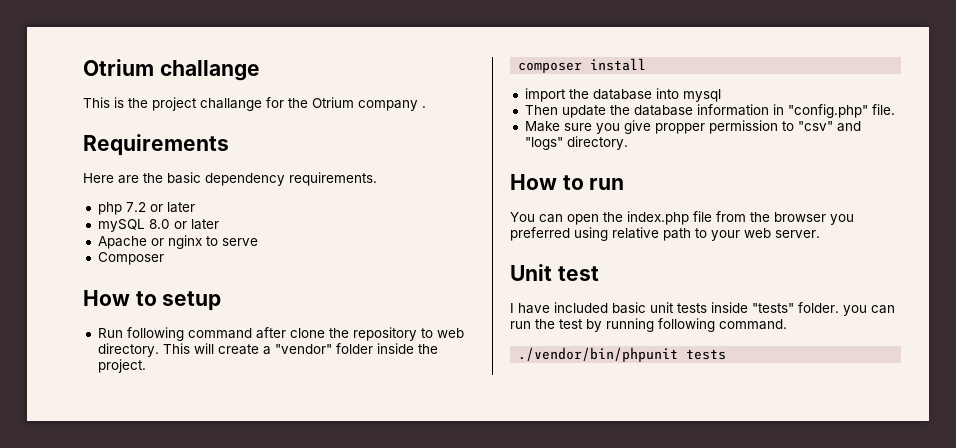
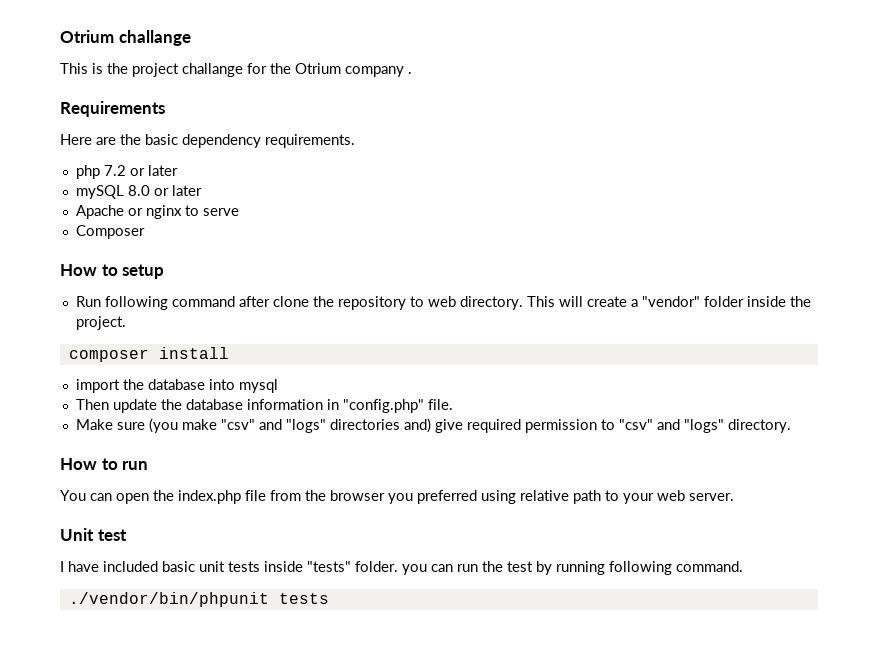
[595,120,705,134] you give propper -> [148,418,521,433] (you make "csv" and "logs" directories and) give required

